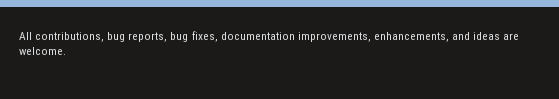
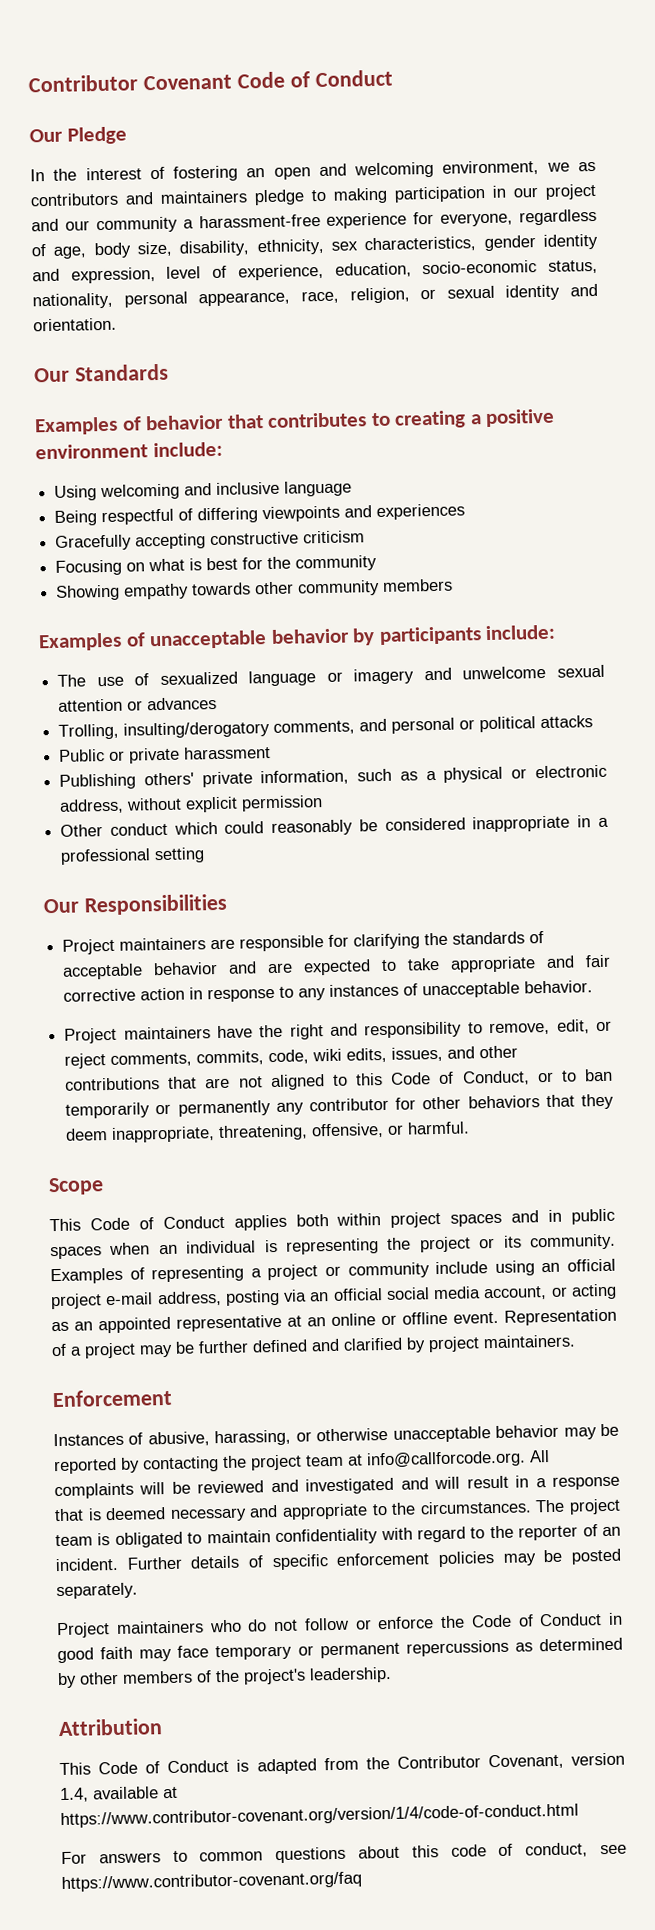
[19,31,520,42] [19,47,66,55] All contributions, bug reports, bug fixes, documentation improvements, enhancements, and ideas are welcome. -> [28,69,393,93] [29,126,127,145] [30,159,596,182] [30,183,597,207] [31,208,597,234] [31,233,598,259] [32,259,598,284] [32,283,598,310] [33,317,117,332] [34,363,169,383] [34,408,556,436] [35,441,223,460] [54,480,353,501] [54,503,466,526] [55,530,366,551] [55,555,378,576] [56,578,454,601] [38,624,557,652] [57,664,605,687] [58,696,218,712] [58,715,594,740] [59,745,272,764] [59,764,608,790] [59,795,324,814] [60,815,609,837] [60,847,206,865] [43,893,228,916] [62,931,545,955] [62,954,612,980] [63,980,594,1003] [64,1019,612,1044] [64,1045,519,1069] [65,1068,614,1091] [65,1093,614,1119] [65,1121,471,1143] [48,1177,104,1196] [49,1208,616,1232] [50,1233,616,1260] [50,1258,617,1285] [50,1283,617,1310] [51,1308,617,1334] [51,1334,576,1359] [52,1388,173,1408] [53,1423,620,1447] [54,1450,550,1475] [54,1475,620,1500] [54,1498,622,1522] [55,1524,621,1548] [55,1548,622,1572] [56,1582,138,1600] [57,1612,623,1639] [57,1637,623,1664] [57,1666,392,1689] [58,1718,163,1737] [59,1752,626,1776] [60,1786,178,1803] [60,1803,579,1829] [61,1842,627,1865] [61,1871,362,1893] Contributor Covenant Code of Conduct // Our Pledge // In the interest of fostering an open and welcoming environment, we as contributors and maintainers pledge to making participation in our project and our community a harassment-free experience for everyone, regardless of age, body size, disability, ethnicity, sex characteristics, gender identity and expression, level of experience, education, socio-economic status, nationality, personal appearance, race, religion, or sexual identity and orientation. // Our Standards // Examples of behavior that contributes to creating a positive environment include: // Using welcoming and inclusive language // Being respectful of differing viewpoints and experiences // Gracefully accepting constructive criticism // Focusing on what is best for the community // Showing empathy towards other community members // Examples of unacceptable behavior by participants include: // The use of sexualized language or imagery and unwelcome sexual attention or advances // Trolling, insulting/derogatory comments, and personal or political attacks // Public or private harassment // Publishing others' private information, such as a physical or electronic address, without explicit permission // Other conduct which could reasonably be considered inappropriate in a professional setting // Our Responsibilities // Project maintainers are responsible for clarifying the standards of acceptable behavior and are expected to take appropriate and fair corrective action in response to any instances of unacceptable behavior. // Project maintainers have the right and responsibility to remove, edit, or reject comments, commits, code, wiki edits, issues, and other contributions that are not aligned to this Code of Conduct, or to ban temporarily or permanently any contributor for other behaviors that they deem inappropriate, threatening, offensive, or harmful. // Scope // This Code of Conduct applies both within project spaces and in public spaces when an individual is representing the project or its community. Examples of representing a project or community include using an official project e-mail address, posting via an official social media account, or acting as an appointed representative at an online or offline event. Representation of a project may be further defined and clarified by project maintainers. // Enforcement // Instances of abusive, harassing, or otherwise unacceptable behavior may be reported by contacting the project team at info@callforcode.org. All complaints will be reviewed and investigated and will result in a response that is deemed necessary and appropriate to the circumstances. The project team is obligated to maintain confidentiality with regard to the reporter of an incident. Further details of specific enforcement policies may be posted separately. // Project maintainers who do not follow or enforce the Code of Conduct in good faith may face temporary or permanent repercussions as determined by other members of the project's leadership. // Attribution // This Code of Conduct is adapted from the Contributor Covenant, version 1.4, available at https://www.contributor-covenant.org/version/1/4/code-of-conduct.html // For answers to common questions about this code of conduct, see https://www.contributor-covenant.org/faq

